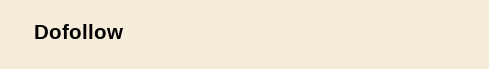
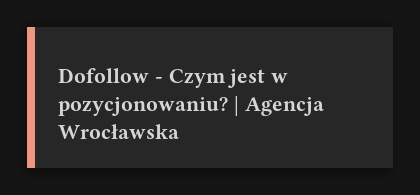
(123, 31) none -> [154,69,289,88] [58,96,324,116] [58,124,179,139] - Czym jest w pozycjonowaniu? | Agencja Wrocławska

